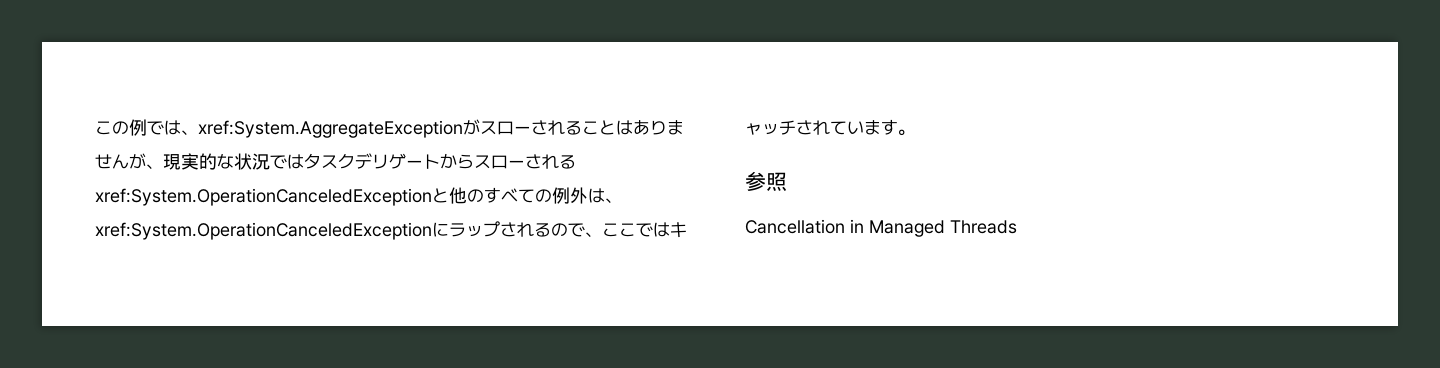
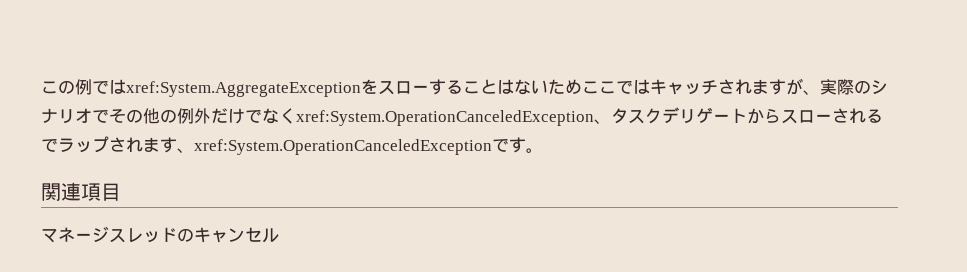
[181,119,684,138] [95,153,304,170] 、xref:System.AggregateExceptionがスローされることはありませんが、現実的な状況では -> [126,78,888,97] [41,108,611,126] xref:System.AggregateExceptionをスローすることはないためここではキャッチされますが、実際のシナリオでその他の例外だけでなくxref:System.OperationCanceledException、
[95,187,622,206] [95,221,687,240] [745,119,915,136] [745,171,787,191] [745,219,1017,237] xref:System.OperationCanceledExceptionと他のすべての例外は、xref:System.OperationCanceledExceptionにラップされるので、ここではキャッチされています。 // 参照 // Cancellation in Managed Threads -> [41,136,543,155] [41,182,121,201] [41,226,279,243] でラップされます、xref:System.OperationCanceledExceptionです。 // 関連項目 // マネージスレッドのキャンセル

